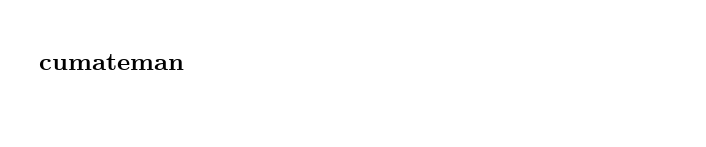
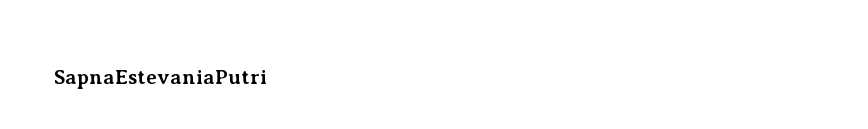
[39,54,184,70] cumateman -> [54,70,267,89] SapnaEstevaniaPutri

